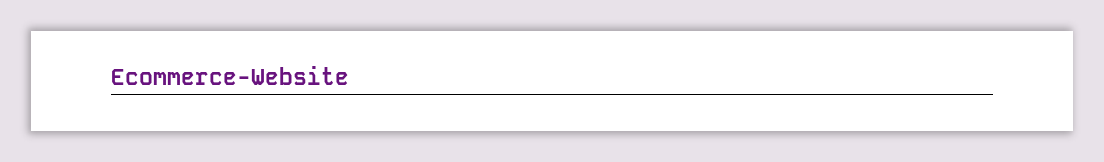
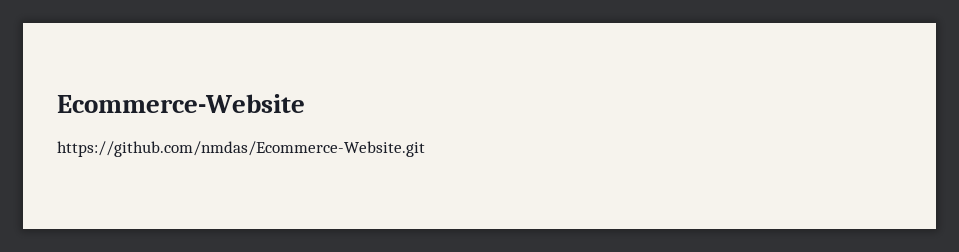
(349, 75) none -> [57,141,425,157] // https://github.com/nmdas/Ecommerce-Website.git

